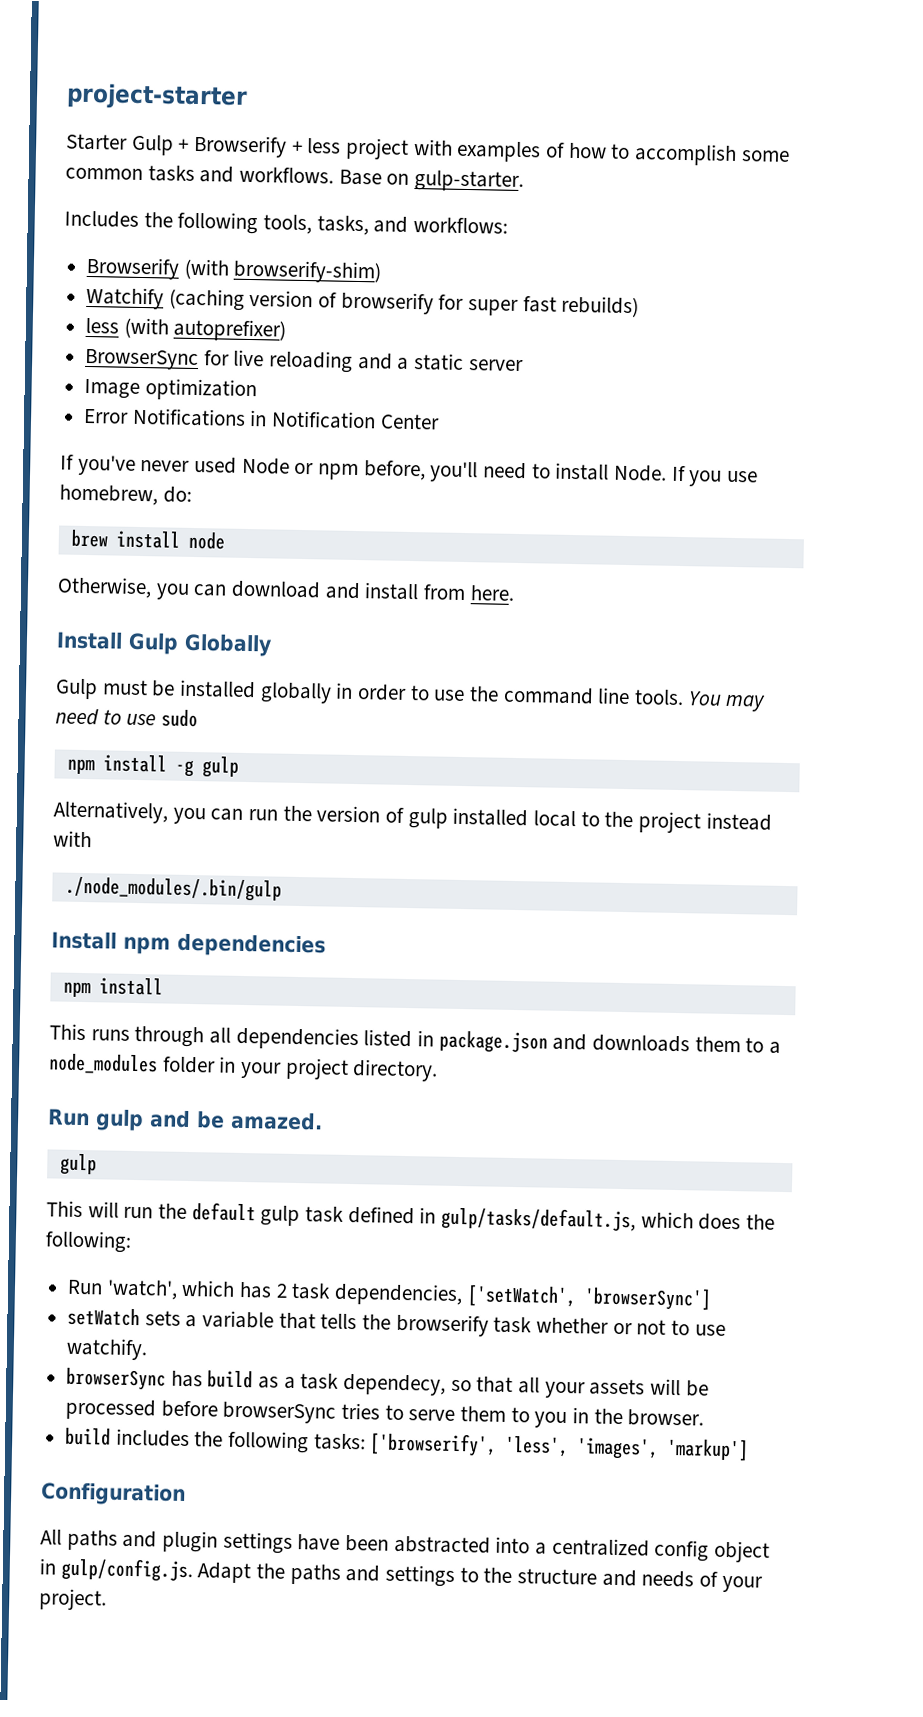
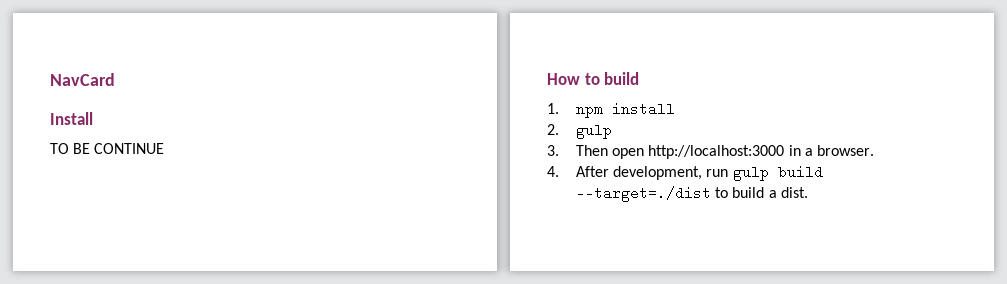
[66,82,248,111] [66,133,790,166] [65,165,525,193] [64,210,509,236] [86,256,383,284] [86,286,640,318] [85,317,287,342] [85,348,524,373] [84,378,257,402] [83,407,440,430] [60,454,759,487] [59,484,192,506] [70,529,225,550] [57,576,515,601] [56,631,272,657] [55,678,767,712] [55,708,199,728] [66,754,239,778] [53,800,772,834] [53,830,92,848] [64,876,282,902] [51,931,326,958] [62,977,163,998] [49,1023,782,1054] [48,1053,439,1082] [47,1108,323,1132] [59,1153,97,1176] [46,1200,776,1233] [45,1230,132,1253] [67,1279,712,1311] [67,1307,726,1337] [66,1337,149,1361] [66,1367,709,1399] [65,1398,705,1429] [65,1427,750,1462] [40,1482,186,1506] [40,1529,771,1563] [39,1557,763,1593] [39,1588,107,1611] project-starter // Starter Gulp + Browserify + less project with examples of how to accomplish some common tasks and workflows. Base on gulp-starter. // Includes the following tools, tasks, and workflows: // Browserify (with browserify-shim) // Watchify (caching version of browserify for super fast rebuilds) // less (with autoprefixer) // BrowserSync for live reloading and a static server // Image optimization // Error Notifications in Notification Center // If you've never used Node or npm before, you'll need to install Node. If you use homebrew, do: // brew install node // Otherwise, you can download and install from here. // Install Gulp Globally // Gulp must be installed globally in order to use the command line tools. You may need to use sudo // npm install -g gulp // Alternatively, you can run the version of gulp installed local to the project instead with // ./node_modules/.bin/gulp // Install npm dependencies // npm install // This runs through all dependencies listed in package.json and downloads them to a node_modules folder in your project directory. // Run gulp and be amazed. // gulp // This will run the default gulp task defined in gulp/tasks/default.js, which does the following: // Run 'watch', which has 2 task dependencies, ['setWatch', 'browserSync'] // setWatch sets a variable that tells the browserify task whether or not to use watchify. // browserSync has build as a task dependecy, so that all your assets will be processed before browserSync tries to serve them to you in the browser. // build includes the following tasks: ['browserify', 'less', 'images', 'markup'] // Configuration // All paths and plugin settings have been abstracted into a centralized config object in gulp/config.js. Adapt the paths and settings to the structure and needs of your project. -> [50,73,115,86] [50,112,93,125] [50,143,165,154] [547,72,640,85] [547,102,675,118] [547,124,612,139] [547,145,874,159] [547,165,823,181] [575,186,808,202] NavCard // Install // TO BE CONTINUE // How to build // 1. npm install // 2. gulp // 3. Then open http://localhost:3000 in a browser. // 4. After development, run gulp build --target=./dist to build a dist.

